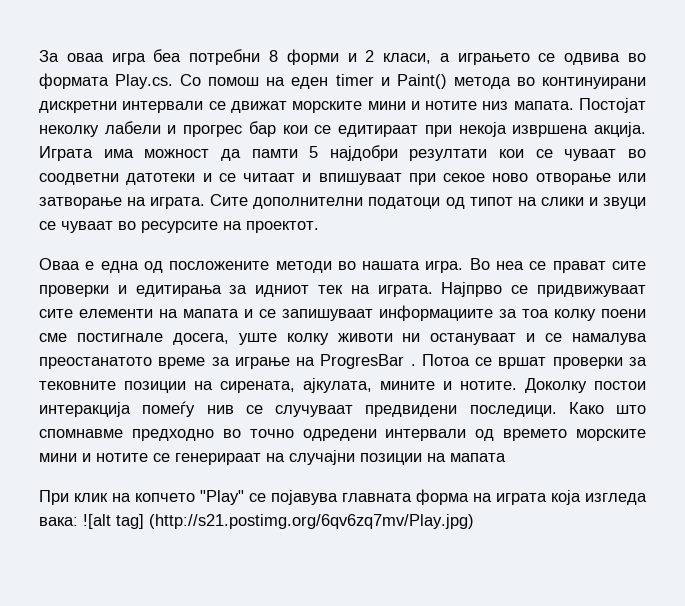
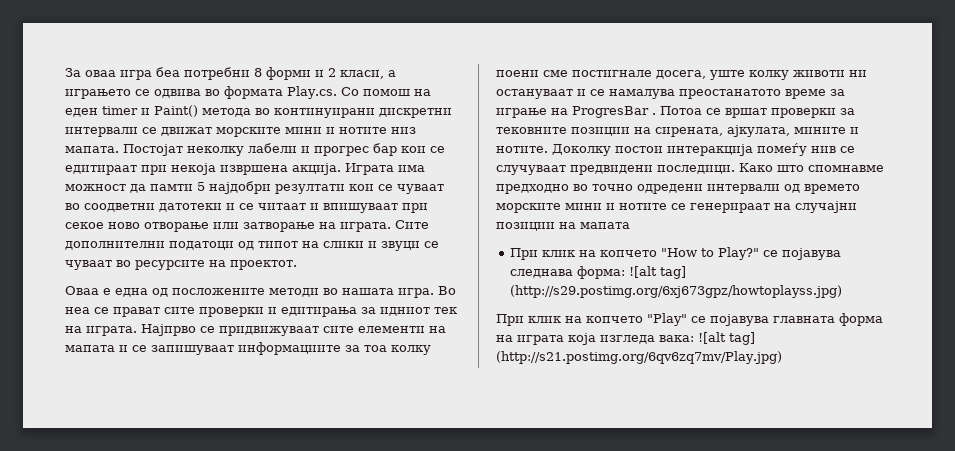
(506, 457) none -> [510,247,842,260] [510,266,687,279] [510,285,843,298] // При клик на копчето "How to Play?" се појавува следнава форма: ![alt tag] (http://s29.postimg.org/6xj673gpz/howtoplayss.jpg)

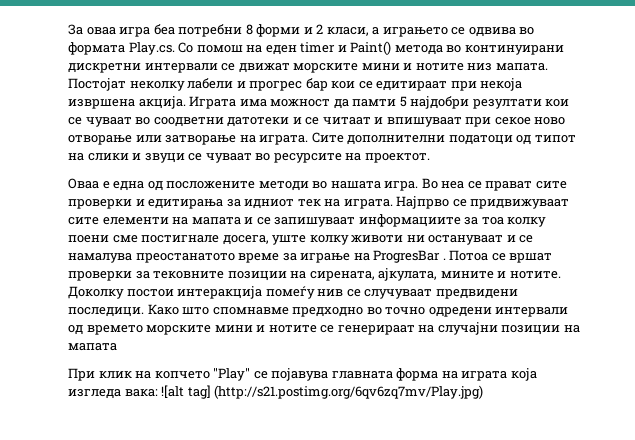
[510,247,842,260] [510,266,687,279] [510,285,843,298] // При клик на копчето "How to Play?" се појавува следнава форма: ![alt tag] (http://s29.postimg.org/6xj673gpz/howtoplayss.jpg) -> (117, 347) none

